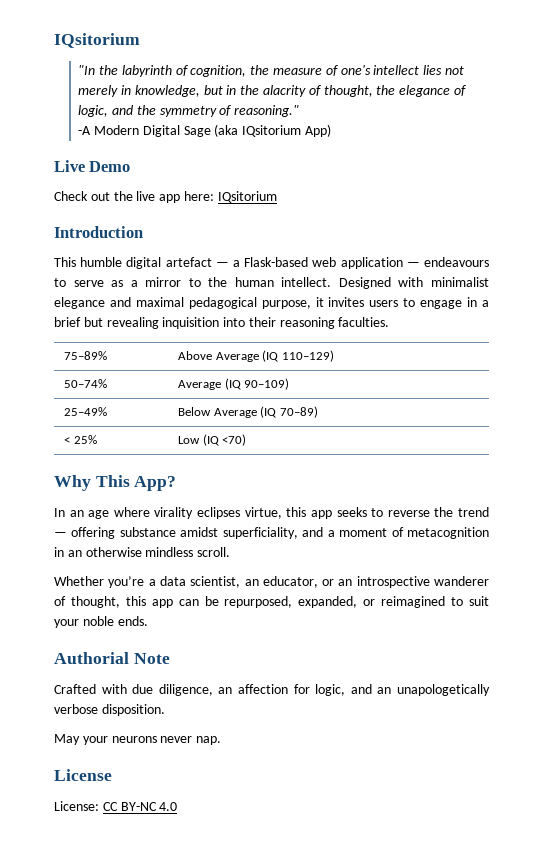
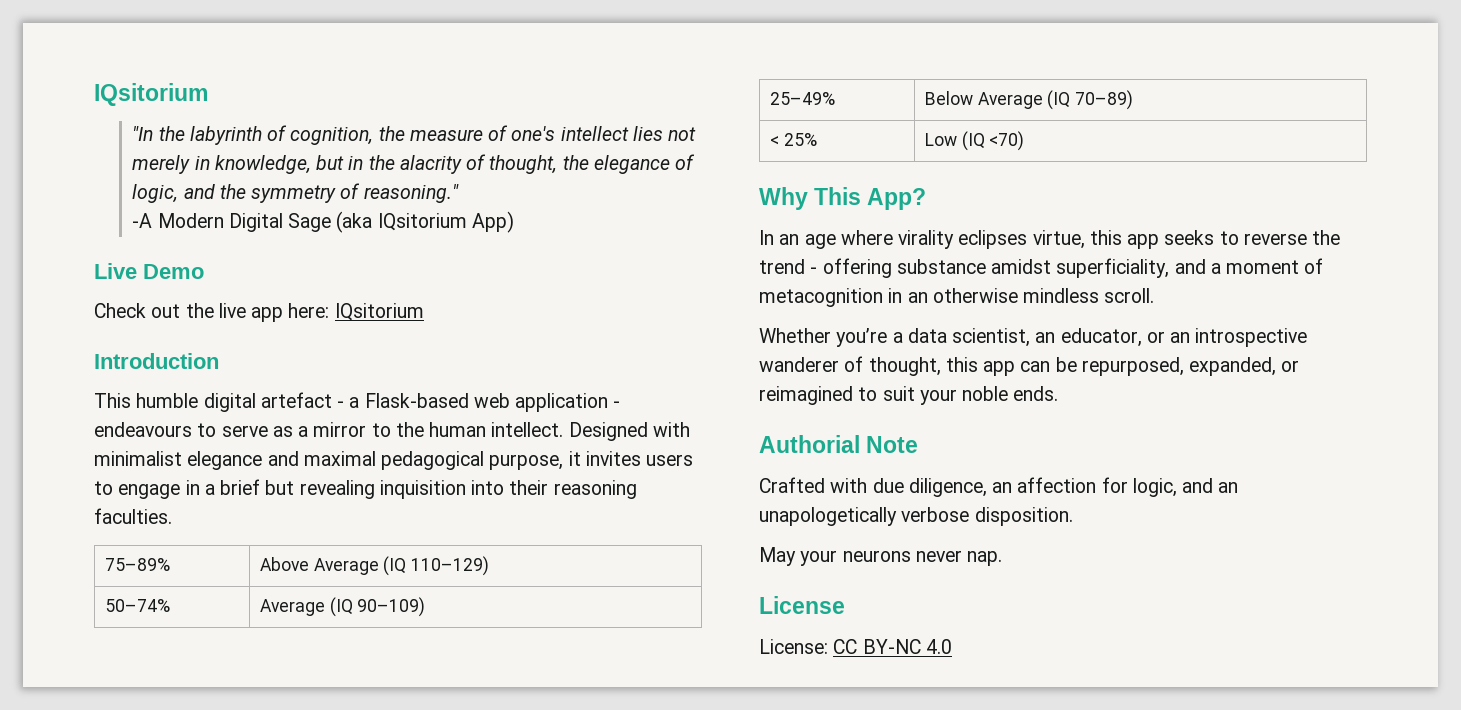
[215,262,229,267] — -> [337,401,345,408] -
[406,262,420,267] — -> [613,401,621,408] -
[54,532,67,537] — -> [810,267,818,274] -

